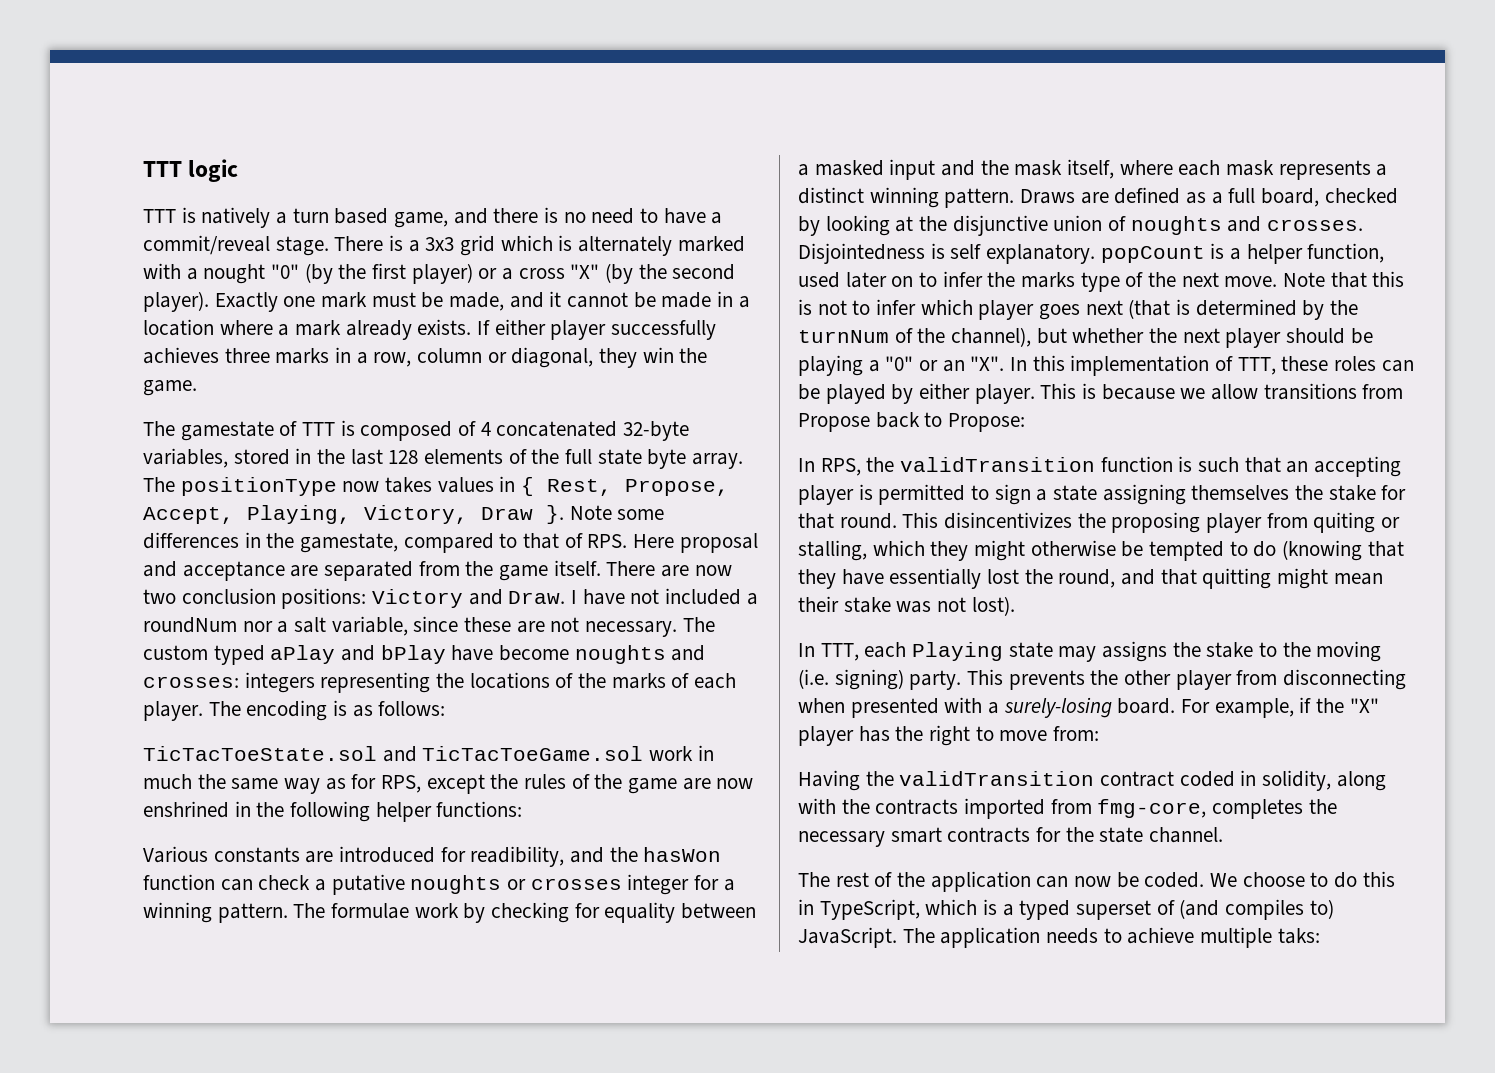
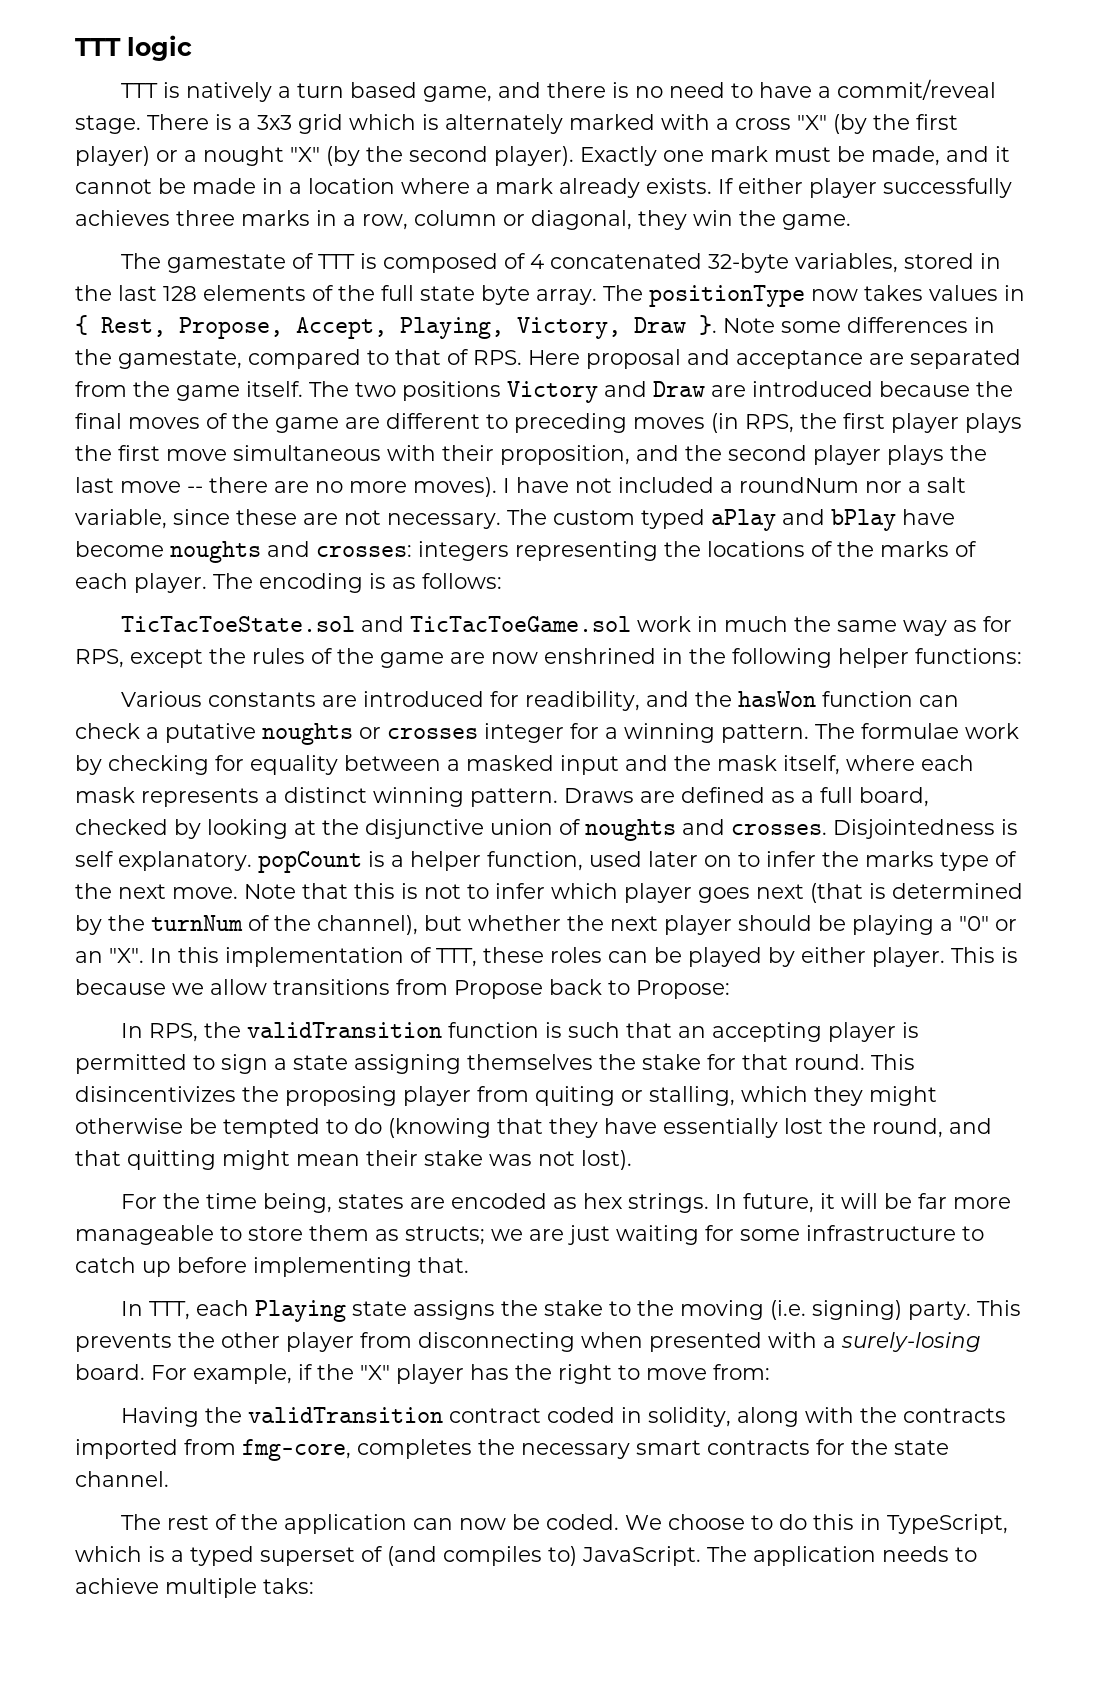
[203,264,300,284] nought "0" -> [735,115,827,130] cross "X"
[518,268,565,279] cross -> [203,146,284,166] nought
[606,561,732,577] [143,588,566,609] There are now two conclusion positions: Victory and Draw. -> [309,381,1013,403] [75,413,1022,433] [75,445,987,465] [75,477,497,497] The two positions Victory and Draw are introduced because the final moves of the game are different to preceding moves (in RPS, the first player plays the first move simultaneous with their proposition, and the second player plays the last move -- there are no more moves).
(1015, 606) none -> [120,1193,1011,1213] [75,1225,984,1245] [75,1257,469,1277] // For the time being, states are encoded as hex strings. In future, it will be far more manageable to store them as structs; we are just waiting for some infrastructure to catch up before implementing that.
[1058,646,1097,662] may -> (407, 1308) none

